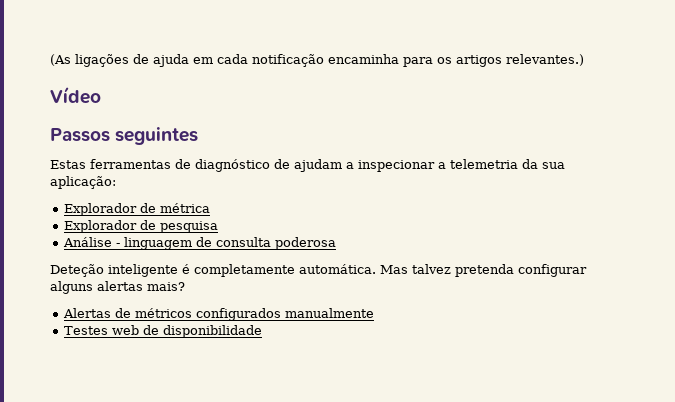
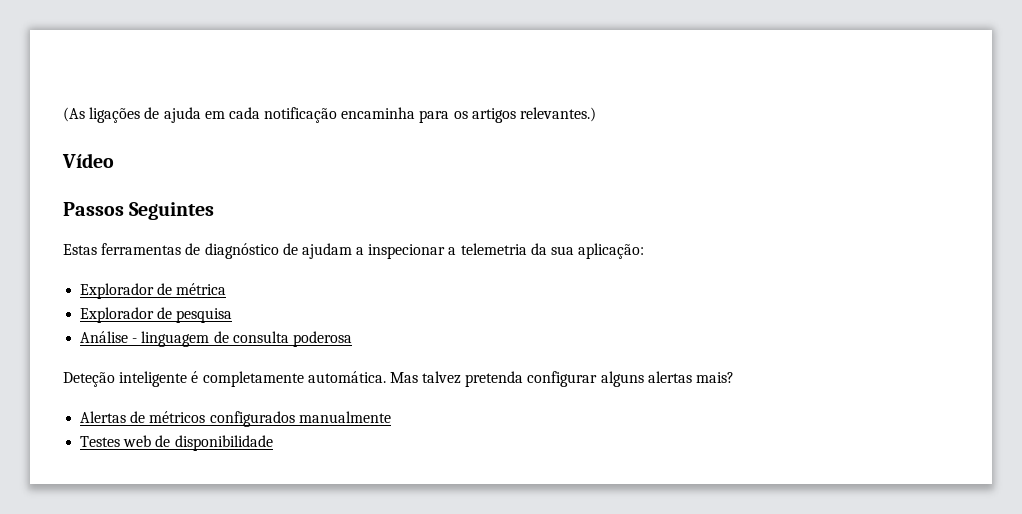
[115,127,199,145] seguintes -> [129,202,215,220] Seguintes

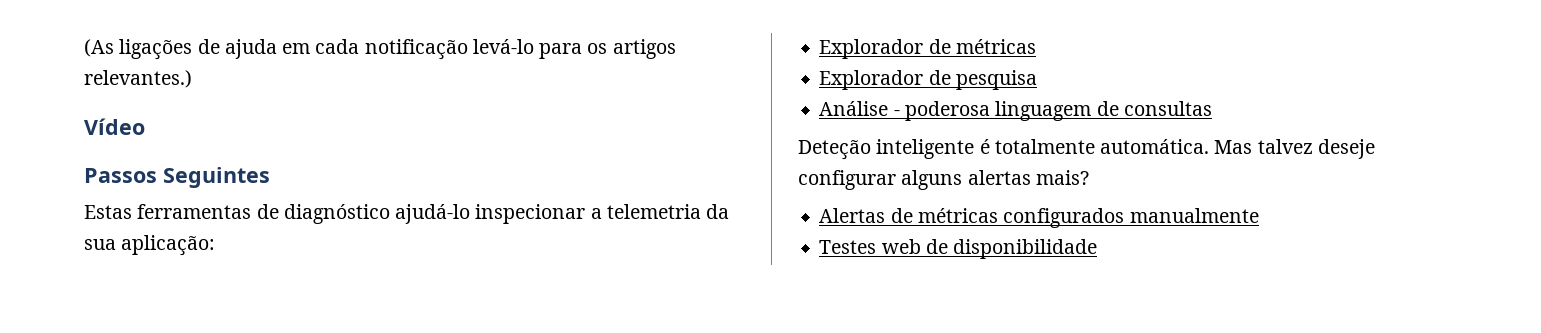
[341,107,416,119] encaminha -> [472,39,534,54] levá-lo
[282,243,365,259] de ajudam a -> [395,204,471,224] ajudá-lo
[176,283,227,295] métrica -> [955,39,1036,54] métricas
(138, 340) none -> [904,101,990,121] poderosa
[232,331,352,347] consulta poderosa -> [1123,101,1212,116] consultas
[202,371,304,387] completamente -> [994,139,1095,154] totalmente
[465,371,524,387] pretenda -> [1317,139,1375,159] deseje
[149,411,206,423] métricos -> [917,208,998,223] métricas

